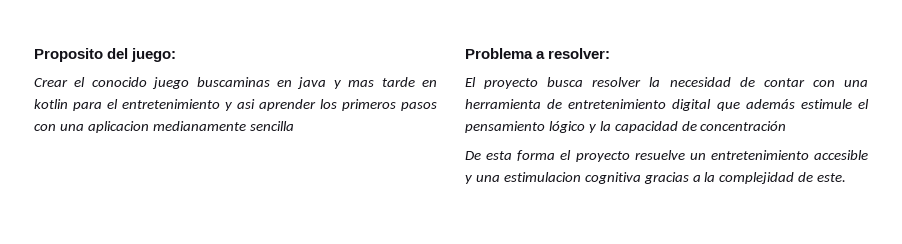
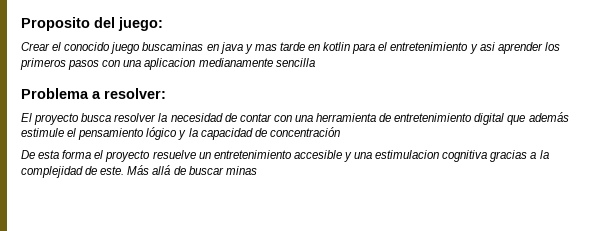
(847, 177) none -> [127,165,257,175] Más allá de buscar minas

